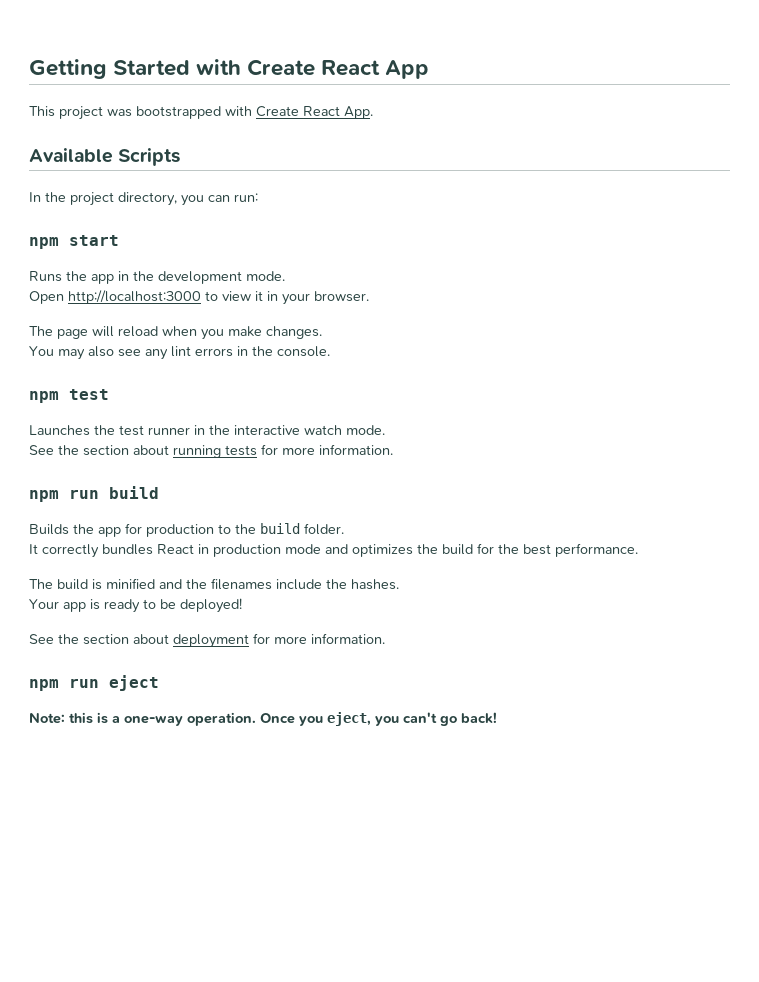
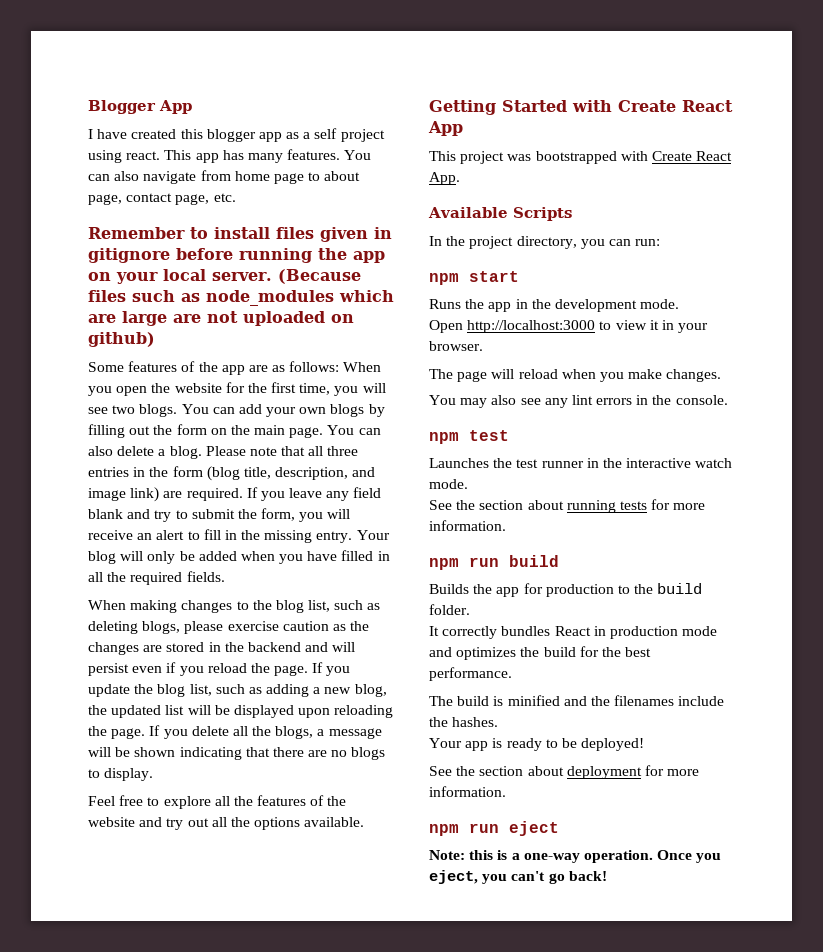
(29, 69) none -> [88,100,192,114] [88,128,385,142] [88,149,372,163] [88,170,361,184] [88,193,236,205] [88,227,392,242] [88,248,385,263] [88,269,361,284] [88,290,394,306] [88,311,354,326] [88,332,155,347] [88,361,382,375] [88,382,386,396] [88,404,385,417] [88,424,381,438] [88,446,359,459] [88,466,376,481] [88,487,382,502] [88,508,351,522] [88,529,390,543] [88,550,390,564] [88,571,225,585] [88,600,381,613] [88,621,370,634] [88,642,356,655] [88,662,351,676] [88,684,387,697] [88,705,394,718] [88,725,382,739] [88,747,386,760] [88,768,154,781] [88,795,347,809] [88,817,365,830] Blogger App // I have created this blogger app as a self project using react. This app has many features. You can also navigate from home page to about page, contact page, etc. // Remember to install files given in gitignore before running the app on your local server. (Because files such as node_modules which are large are not uploaded on github) // Some features of the app are as follows: When you open the website for the first time, you will see two blogs. You can add your own blogs by filling out the form on the main page. You can also delete a blog. Please note that all three entries in the form (blog title, description, and image link) are required. If you leave any field blank and try to submit the form, you will receive an alert to fill in the missing entry. Your blog will only be added when you have filled in all the required fields. // When making changes to the blog list, such as deleting blogs, please exercise caution as the changes are stored in the backend and will persist even if you reload the page. If you update the blog list, such as adding a new blog, the updated list will be displayed upon reloading the page. If you delete all the blogs, a message will be shown indicating that there are no blogs to display. // Feel free to explore all the features of the website and try out all the options available. //

